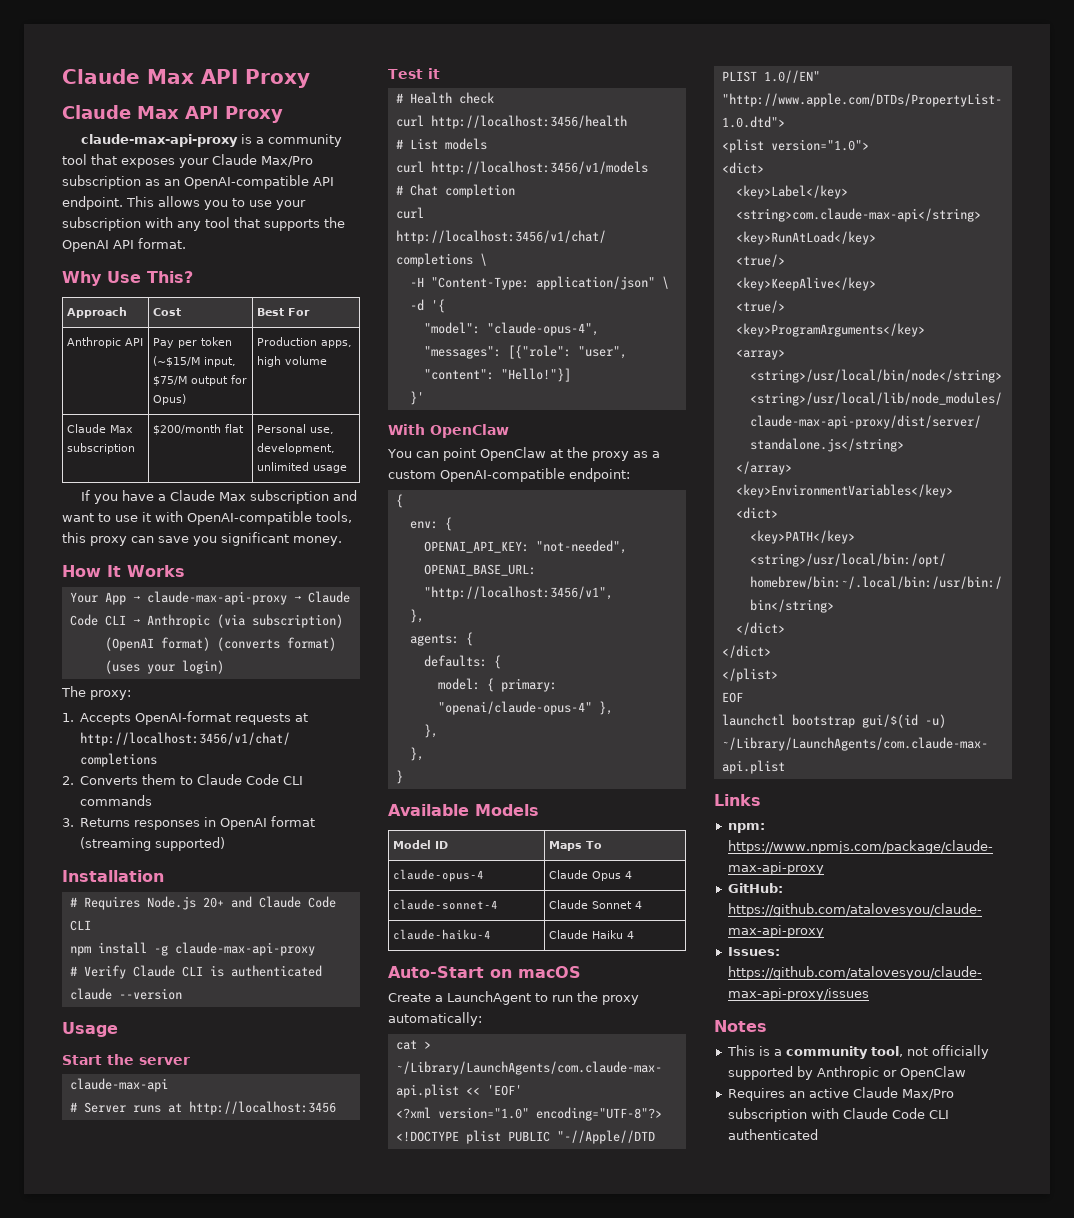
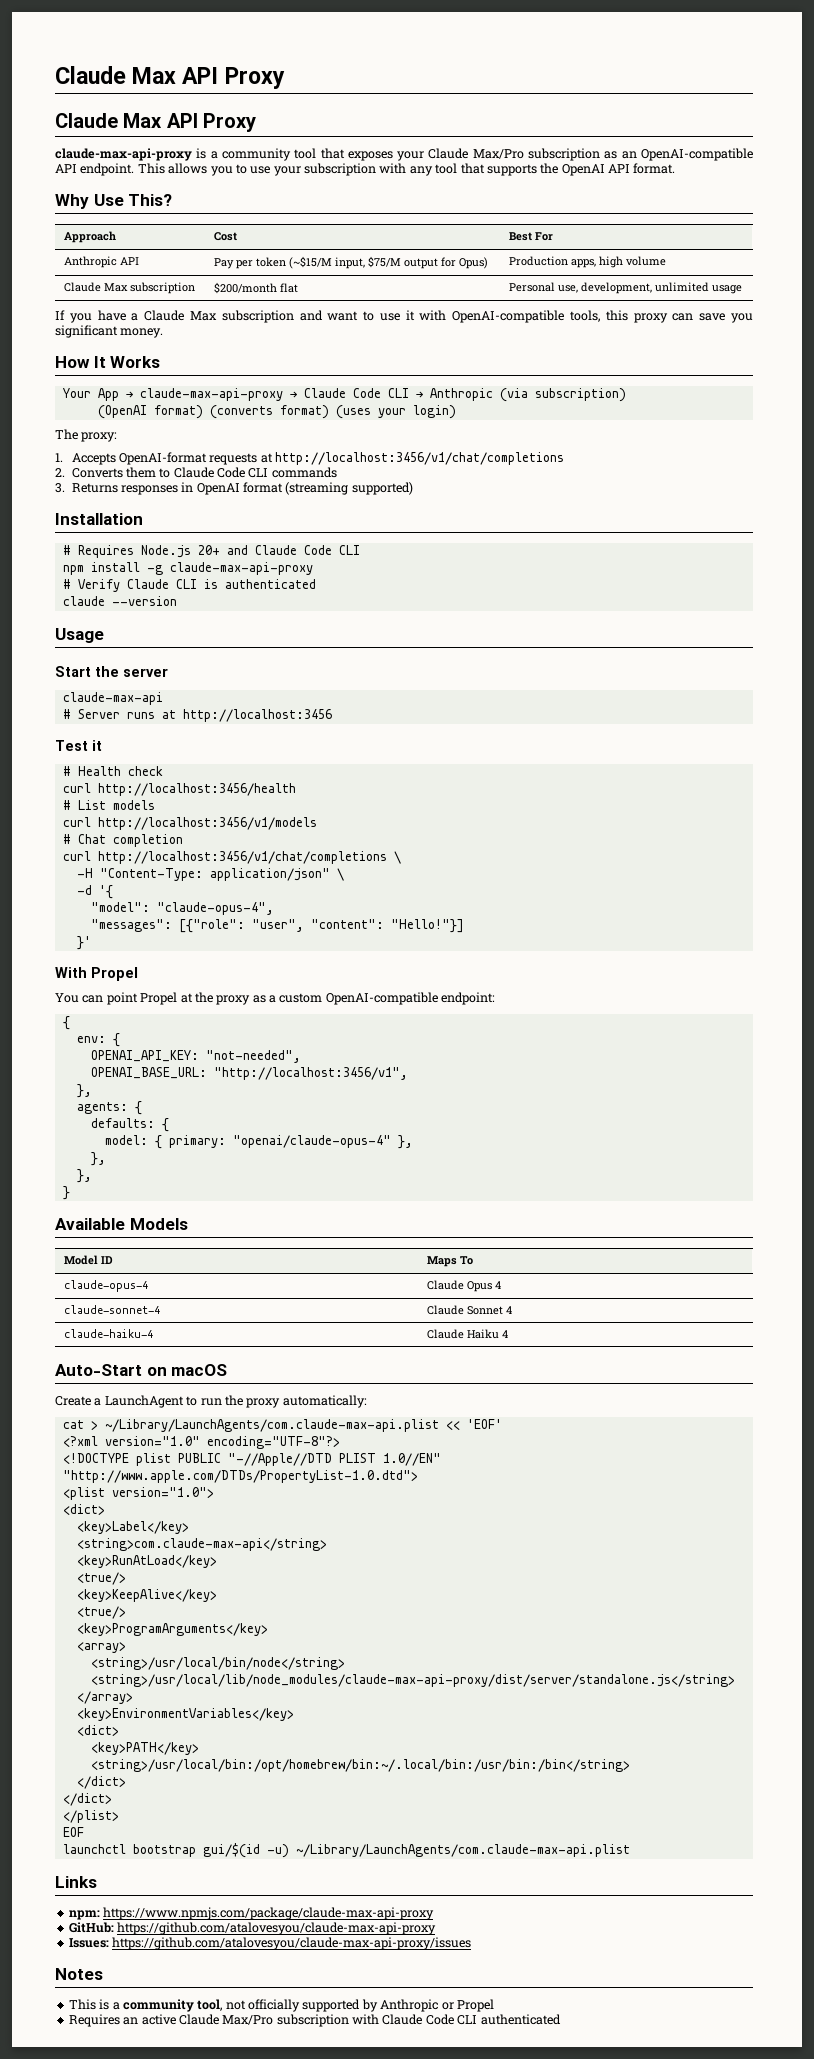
[430,424,509,438] OpenClaw -> [91,967,138,981] Propel
[479,447,546,461] OpenClaw -> [140,992,178,1005] Propel
[899,1066,966,1080] OpenClaw -> [456,1999,494,2012] Propel

